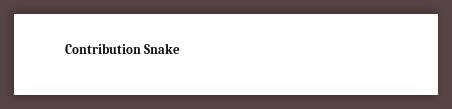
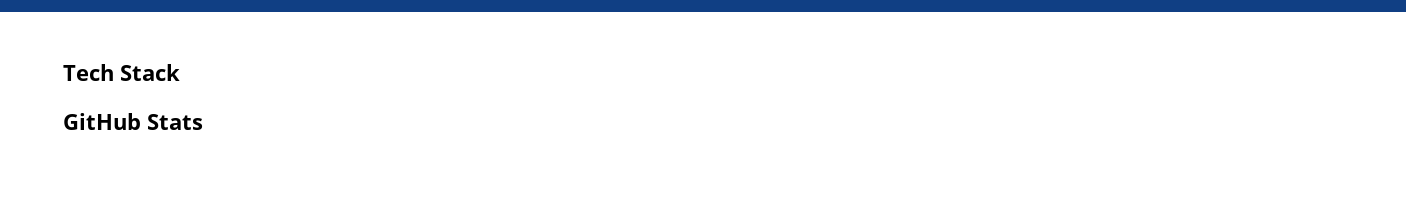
[65,43,181,54] Contribution Snake -> [63,64,180,81] [63,113,203,130] Tech Stack // GitHub Stats

